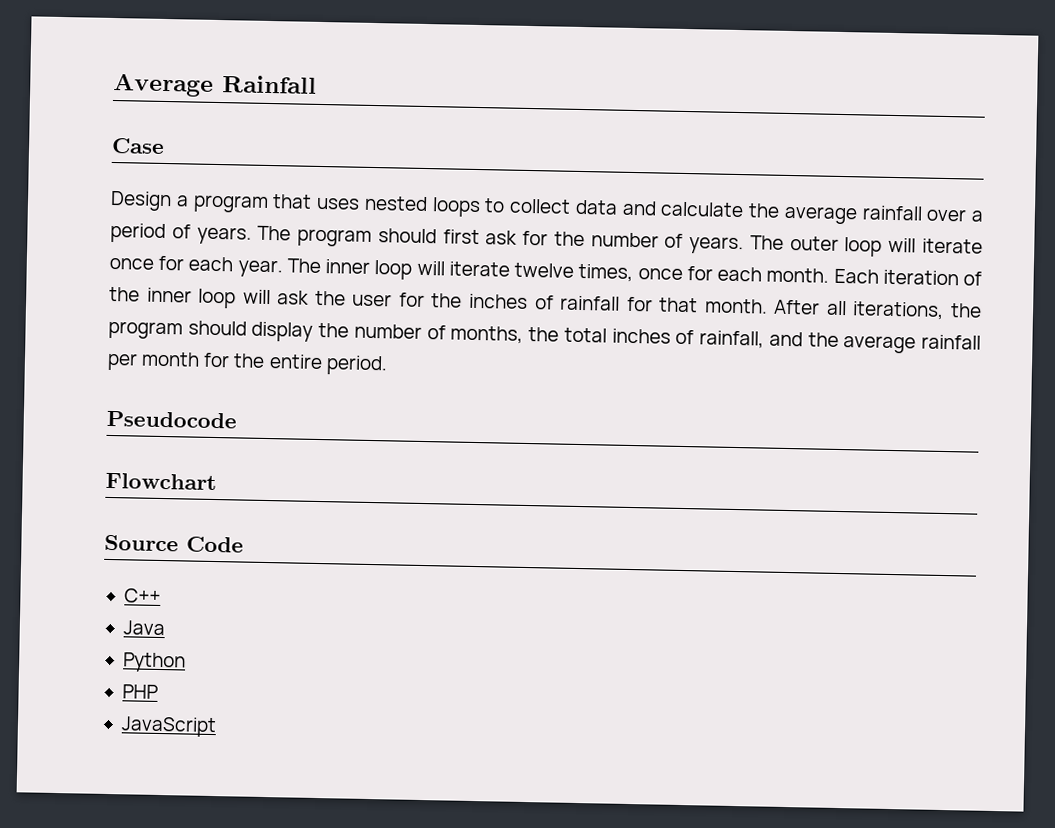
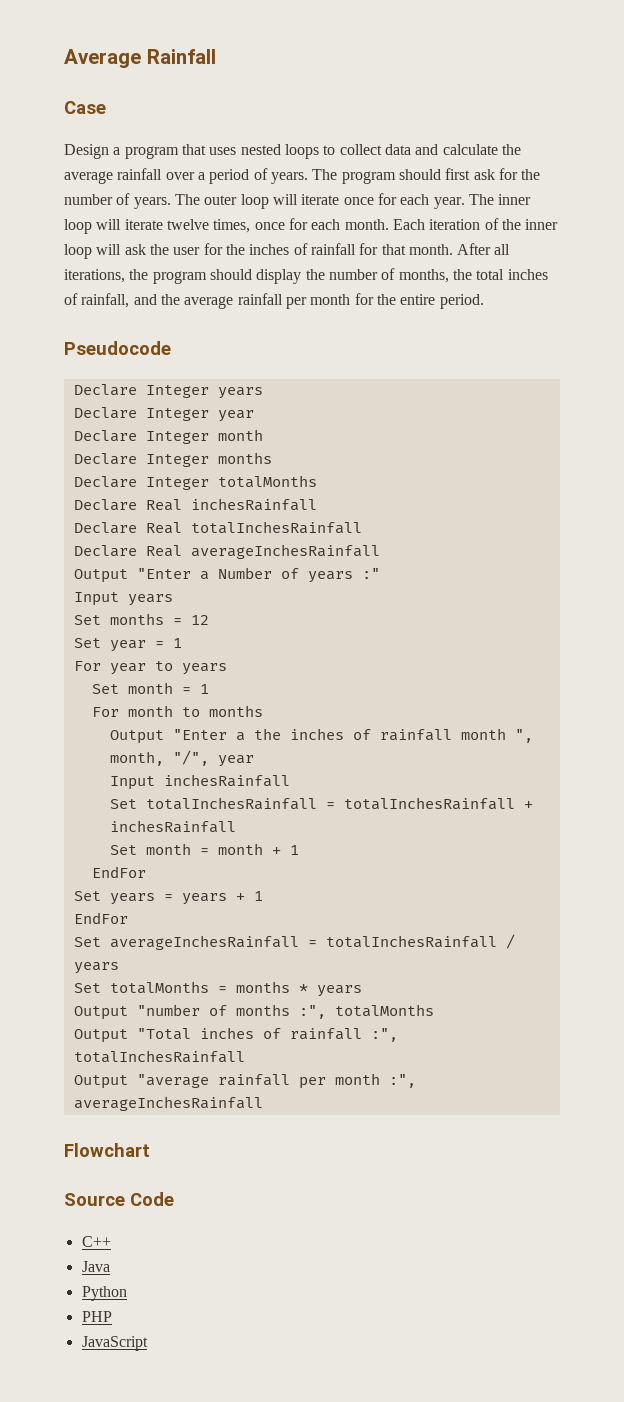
(237, 419) none -> [73,384,263,399] [73,407,254,422] [73,429,263,444] [73,452,272,467] [73,475,317,490] [73,498,317,511] [73,521,362,534] [73,544,380,559] [73,567,380,583] [73,592,173,606] [73,613,209,625] [73,638,182,652] [73,661,227,675] [91,682,209,694] [91,705,263,717] [109,728,533,744] [109,750,254,767] [109,774,290,790] [109,797,533,810] [109,820,236,833] [109,843,299,855] [91,866,146,878] [73,891,263,905] [73,912,128,924] [73,934,515,950] [73,962,119,974] [73,981,362,997] [73,1004,434,1020] [73,1027,398,1043] [73,1050,245,1063] [73,1073,416,1089] [73,1096,263,1111] // Declare Integer years // Declare Integer year // Declare Integer month // Declare Integer months // Declare Integer totalMonths // Declare Real inchesRainfall // Declare Real totalInchesRainfall // Declare Real averageInchesRainfall // Output "Enter a Number of years :" // Input years // Set months = 12 // Set year = 1 // For year to years // Set month = 1 // For month to months // Output "Enter a the inches of rainfall month ", month, "/", year // Input inchesRainfall // Set totalInchesRainfall = totalInchesRainfall + inchesRainfall // Set month = month + 1 // EndFor // Set years = years + 1 // EndFor // Set averageInchesRainfall = totalInchesRainfall / years // Set totalMonths = months * years // Output "number of months :", totalMonths // Output "Total inches of rainfall :", totalInchesRainfall // Output "average rainfall per month :", averageInchesRainfall

